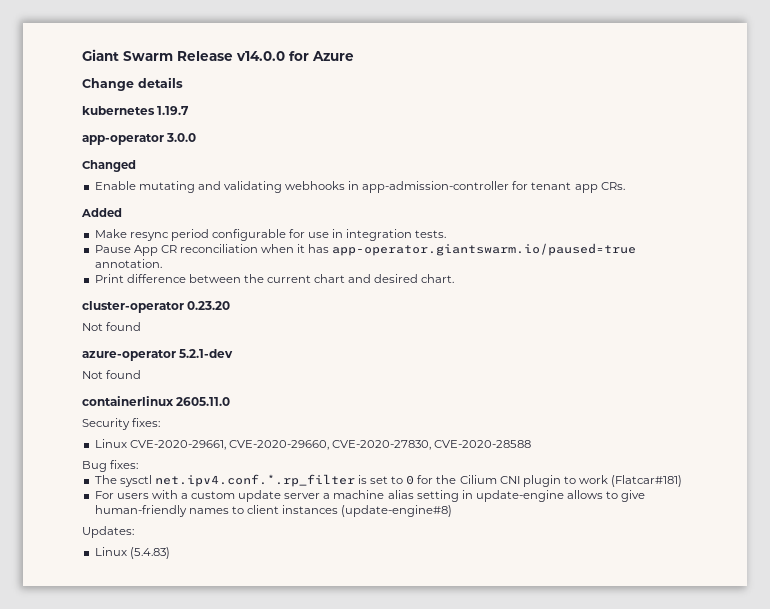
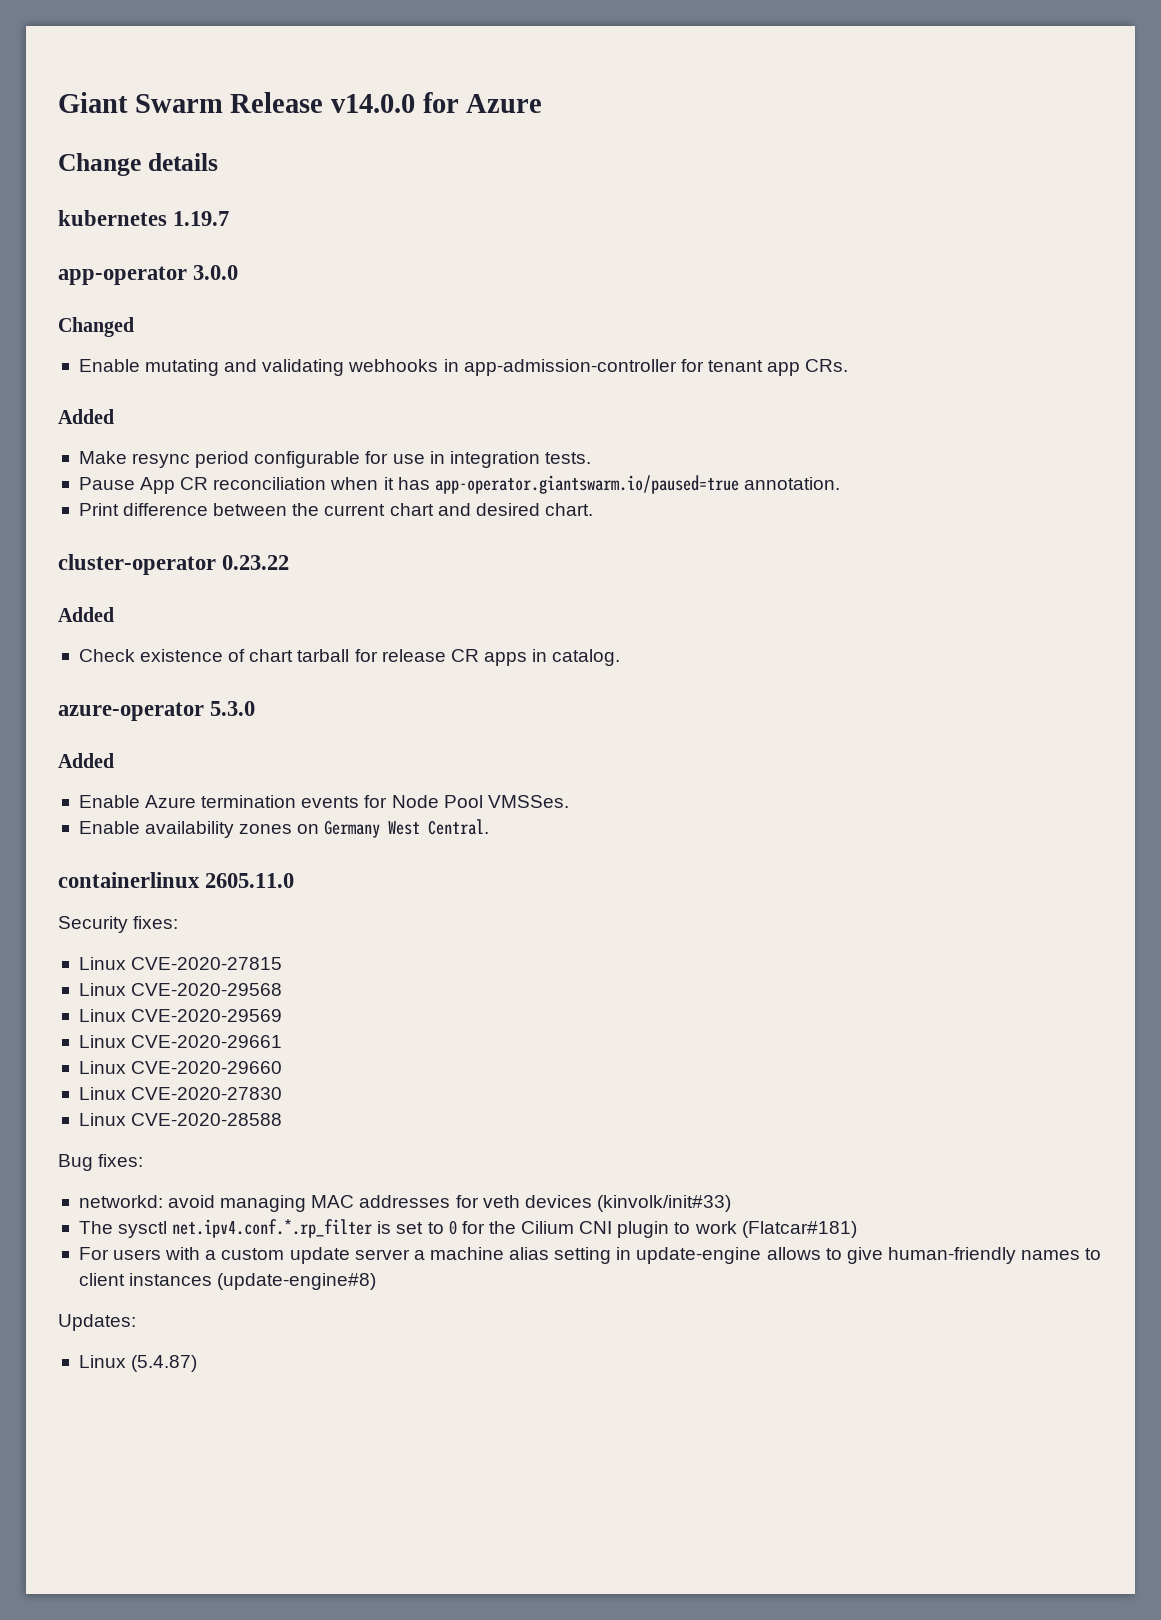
[187,301,231,310] [82,322,142,331] [82,349,234,361] [82,370,142,379] 0.23.20 // Not found // azure-operator 5.2.1-dev // Not found -> [222,555,290,570] [58,607,114,622] [78,649,621,666] [58,701,256,721] [58,753,114,768] [78,795,569,808] [78,819,490,838] 0.23.22 // Added // Check existence of chart tarball for release CR apps in catalog. // azure-operator 5.3.0 // Added // Enable Azure termination events for Node Pool VMSSes. // Enable availability zones on Germany West Central.
[129,440,532,450] [82,460,139,472] CVE-2020-29661, CVE-2020-29660, CVE-2020-27830, CVE-2020-28588 // Bug fixes: -> [131,957,283,970] [78,983,283,996] [78,1009,283,1022] [78,1035,283,1048] [78,1061,283,1074] [78,1087,283,1100] [78,1113,283,1126] [58,1154,144,1171] [78,1195,731,1212] CVE-2020-27815 // Linux CVE-2020-29568 // Linux CVE-2020-29569 // Linux CVE-2020-29661 // Linux CVE-2020-29660 // Linux CVE-2020-27830 // Linux CVE-2020-28588 // Bug fixes: // networkd: avoid managing MAC addresses for veth devices (kinvolk/init#33)
[129,547,170,559] (5.4.83) -> [131,1355,198,1372] (5.4.87)

